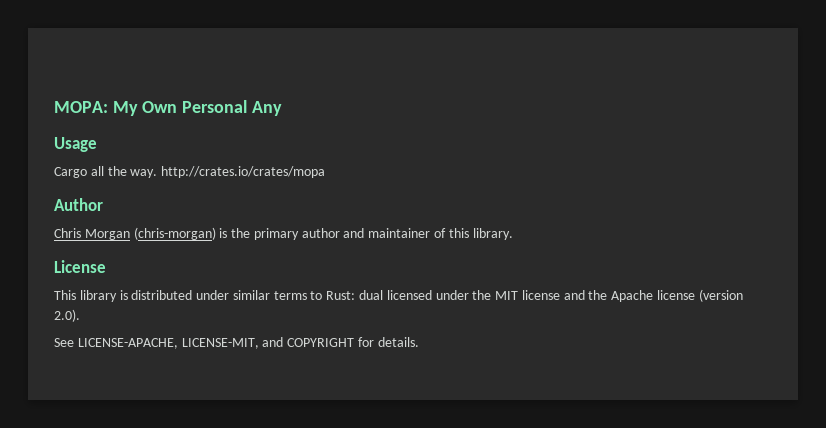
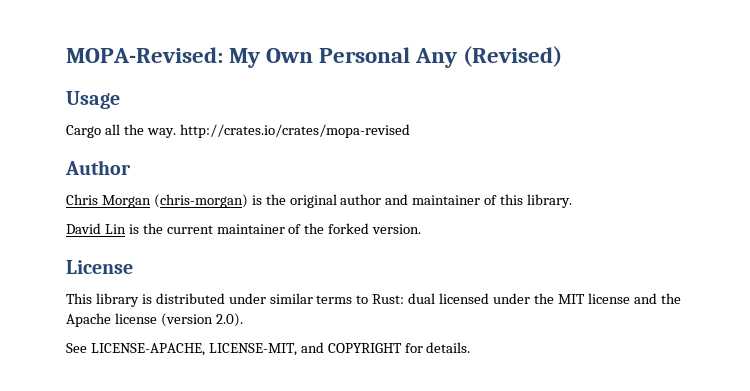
[54,101,108,113] MOPA: -> [66,47,223,63] MOPA-Revised:
(282, 108) none -> [463,46,563,67] (Revised)
[161,166,326,178] http://crates.io/crates/mopa -> [179,124,410,138] http://crates.io/crates/mopa-revised
[253,228,299,240] primary -> [289,194,337,208] original
(513, 234) none -> [66,223,422,234] // David Lin is the current maintainer of the forked version.

